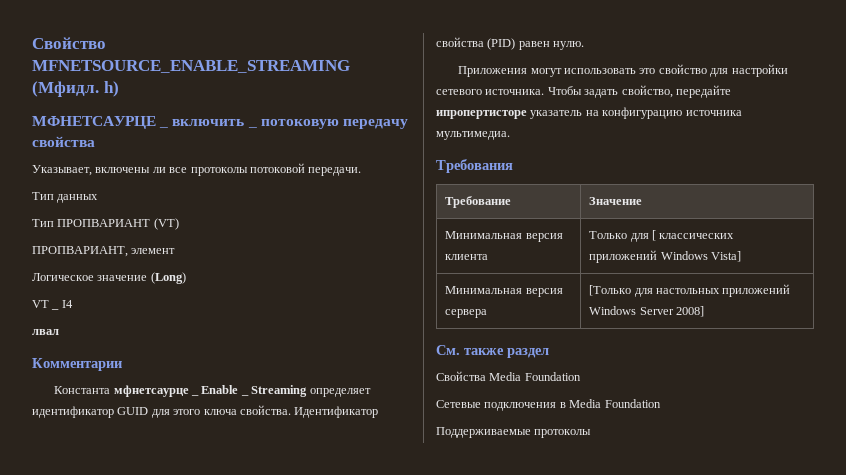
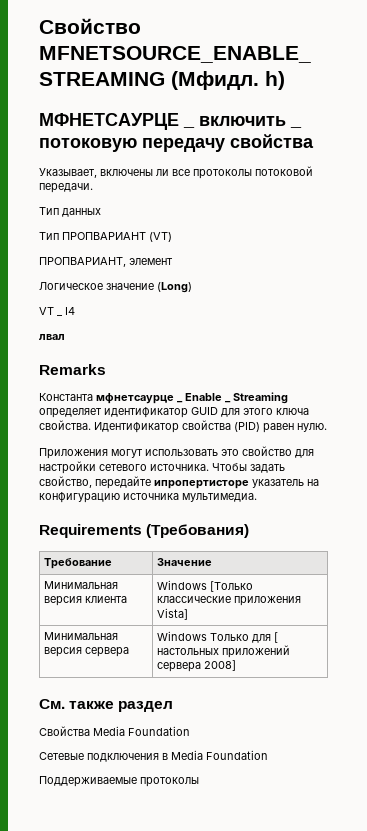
[32,358,122,371] Комментарии -> [39,364,106,375] Remarks
[436,159,513,173] Требования -> [39,524,250,538] Requirements (Требования)
[589,230,735,242] [589,250,742,263] [445,286,563,297] [445,309,488,318] [589,284,791,297] [589,306,674,315] Только для [ классических приложений Windows Vista] // Минимальная версия сервера | [Только для настольных приложений Windows Server -> [156,580,253,592] [156,596,301,606] [156,608,188,620] [43,632,118,640] [43,647,129,657] [156,631,278,643] [156,645,290,658] [156,662,201,672] Windows [Только классические приложения Vista] // Минимальная версия сервера | Windows Только для [ настольных приложений сервера

